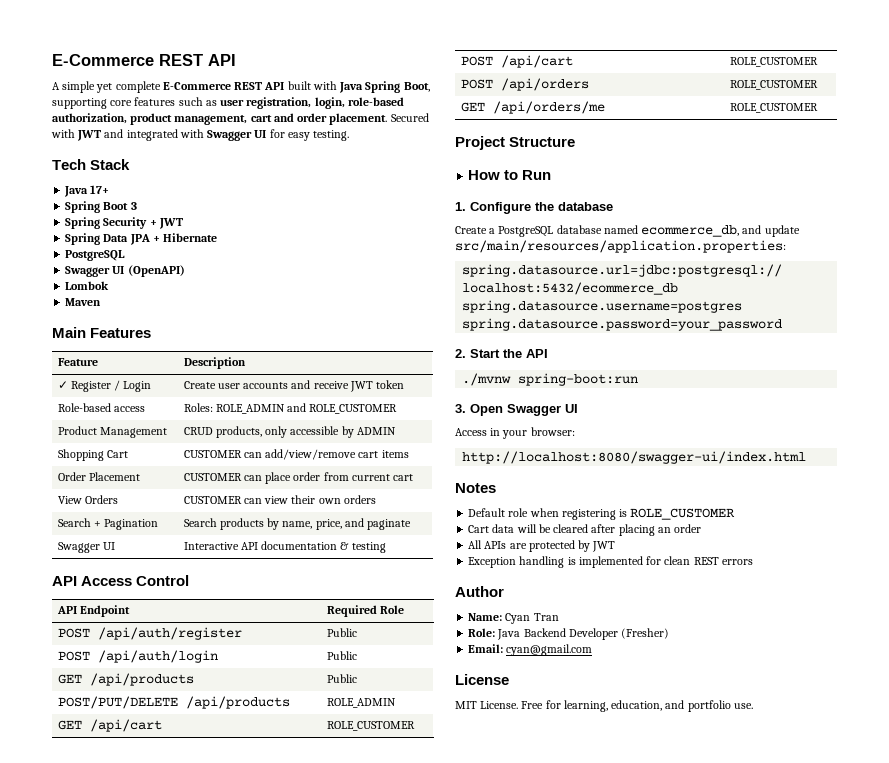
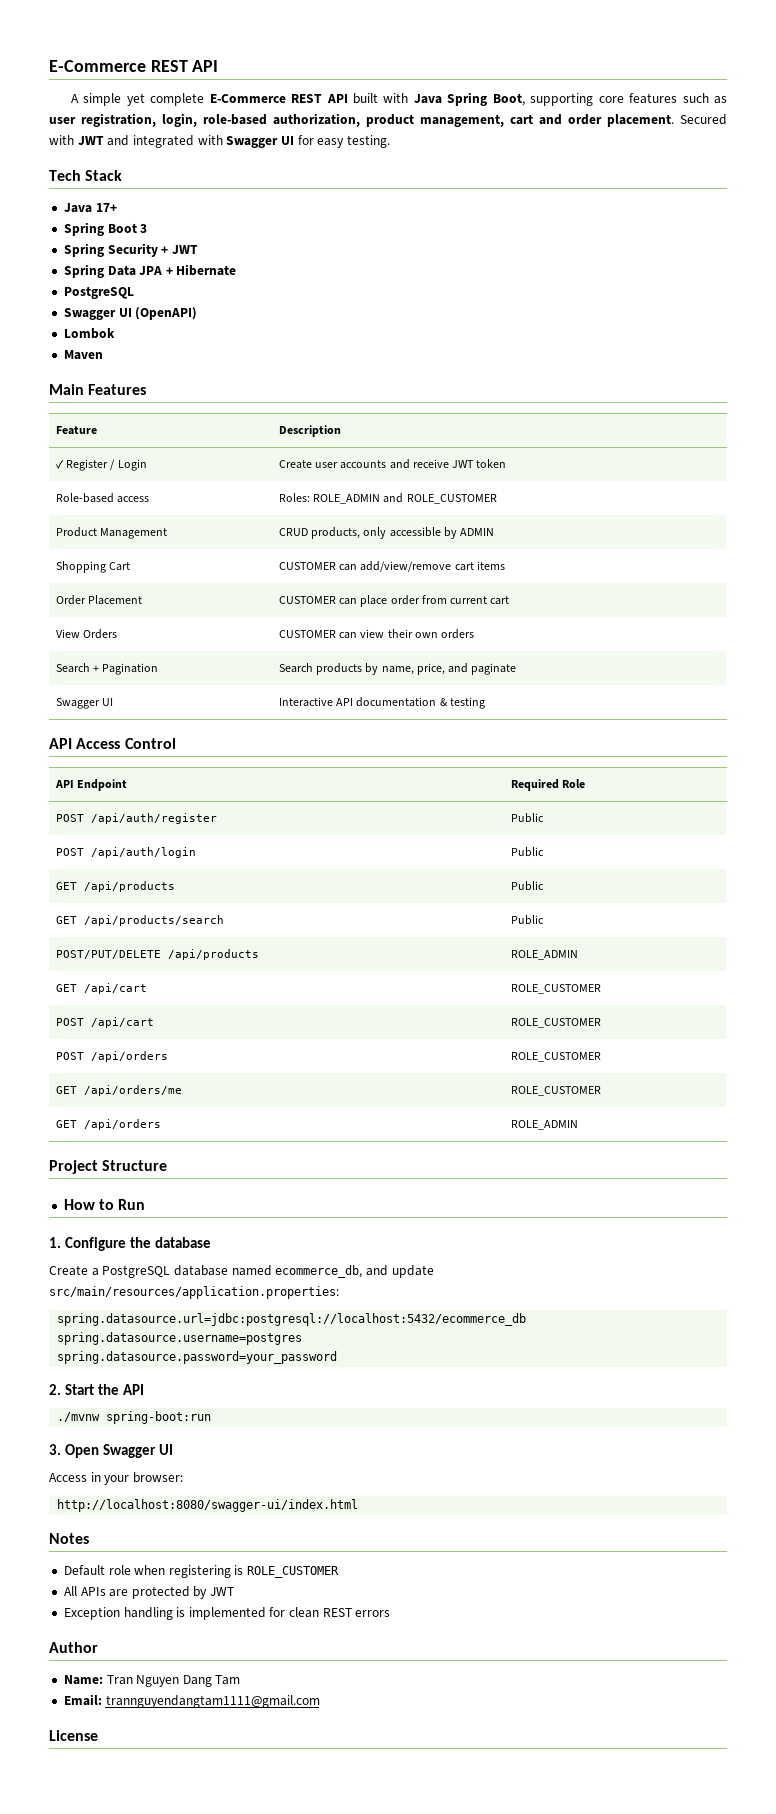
(357, 678) none -> [55,915,224,926] [510,915,544,925] // GET /api/products/search | Public
(818, 108) none -> [55,1119,161,1130] [510,1120,578,1130] // GET /api/orders | ROLE_ADMIN
[468,524,702,536] // Cart data will be cleared after placing an order -> (340, 1572) none
[505,613,531,624] Cyan -> (103, 1680) none
[468,628,670,640] // Role: Java Backend Developer (Fresher) -> [136,1675,241,1687] Nguyen Dang Tam
[506,644,593,656] cyan@gmail.com -> [105,1695,320,1708] trannguyendangtam1111@gmail.com
[455,700,753,712] // MIT License. Free for learning, education, and portfolio use. -> (98, 1735) none

